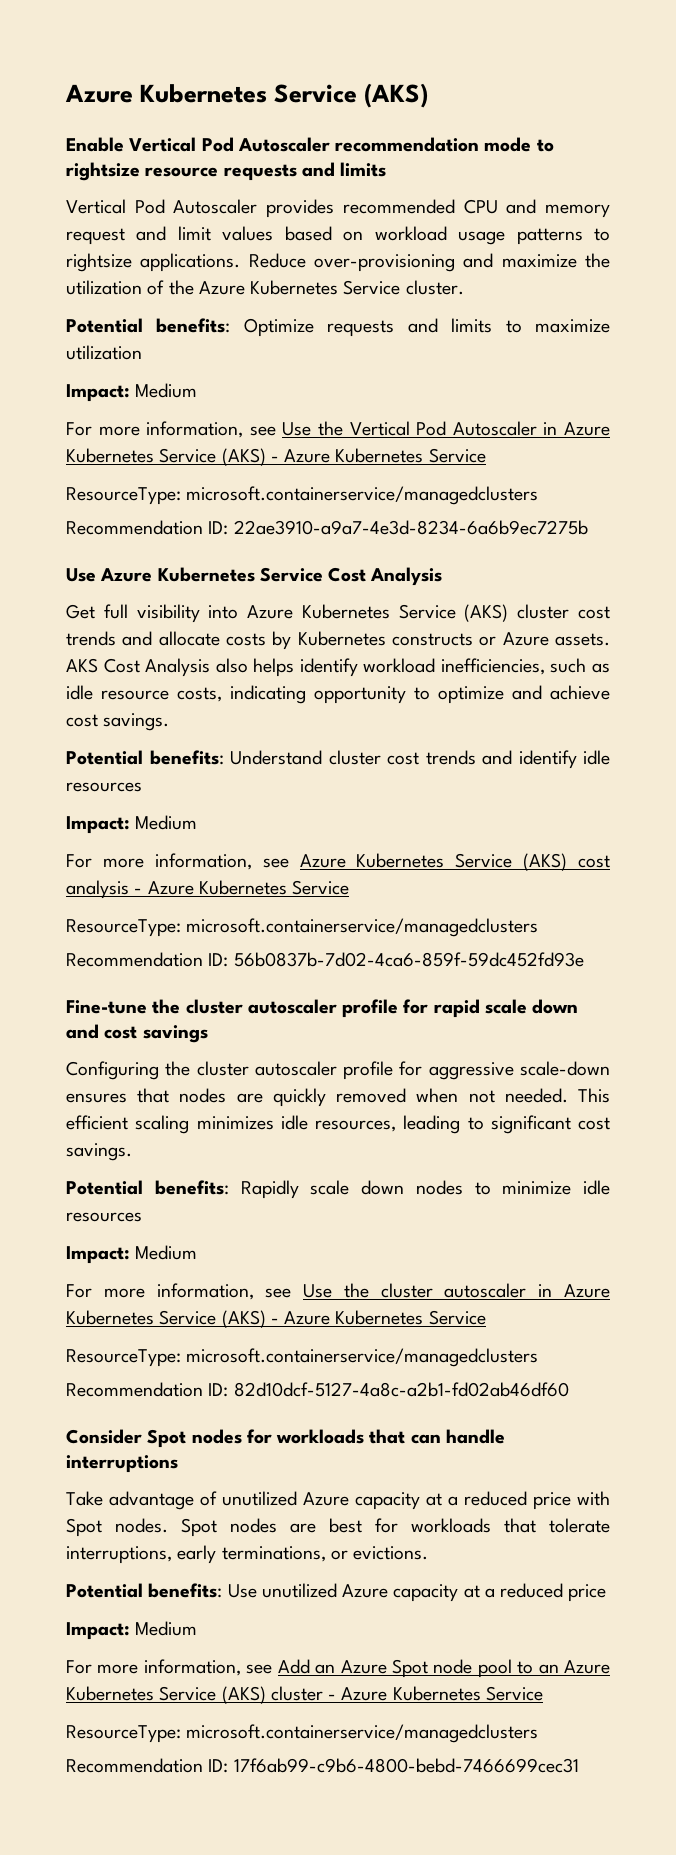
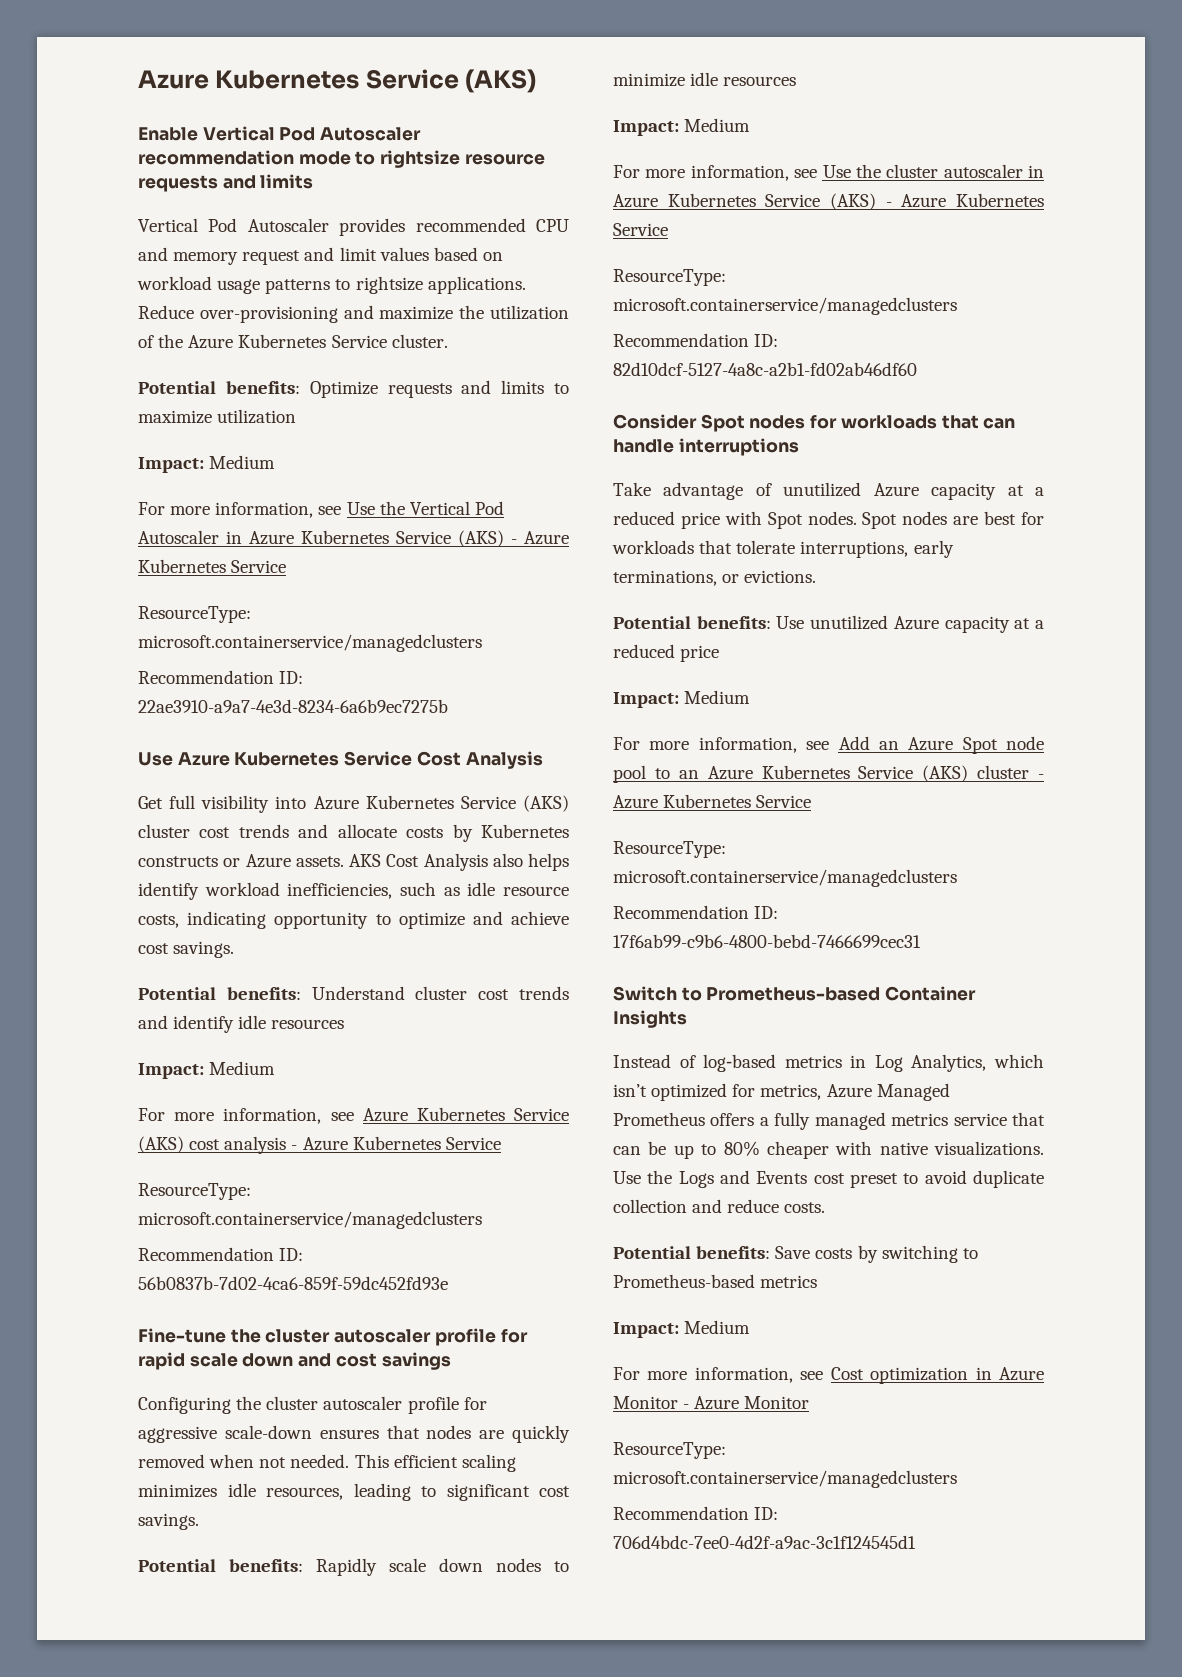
(579, 1765) none -> [613,986,977,1001] [613,1010,687,1028] [613,1054,1044,1072] [613,1083,950,1101] [613,1112,1045,1130] [613,1141,1044,1159] [613,1170,1044,1188] [613,1199,826,1213] [613,1245,978,1263] [613,1274,818,1288] [613,1320,751,1338] [613,1367,1044,1384] [613,1396,810,1410] [613,1442,726,1459] [613,1470,957,1488] [613,1506,779,1520] [613,1535,916,1549] // Switch to Prometheus-based Container Insights // Instead of log‑based metrics in Log Analytics, which isn’t optimized for metrics, Azure Managed Prometheus offers a fully managed metrics service that can be up to 80% cheaper with native visualizations. Use the Logs and Events cost preset to avoid duplicate collection and reduce costs. // Potential benefits: Save costs by switching to Prometheus-based metrics // Impact: Medium // For more information, see Cost optimization in Azure Monitor - Azure Monitor // ResourceType: microsoft.containerservice/managedclusters // Recommendation ID: 706d4bdc-7ee0-4d2f-a9ac-3c1f124545d1

